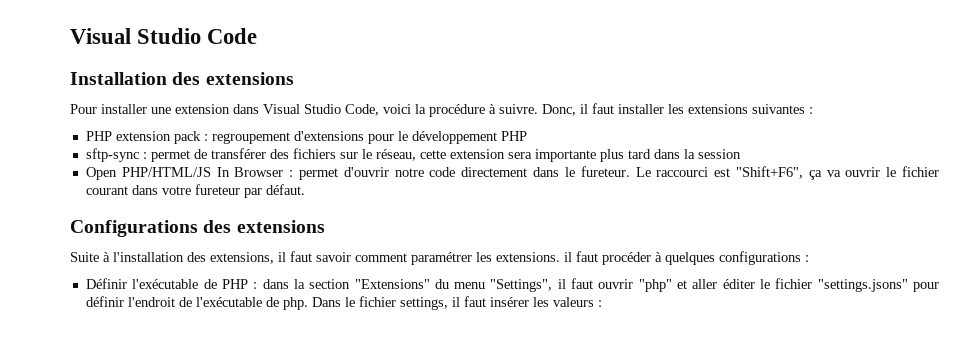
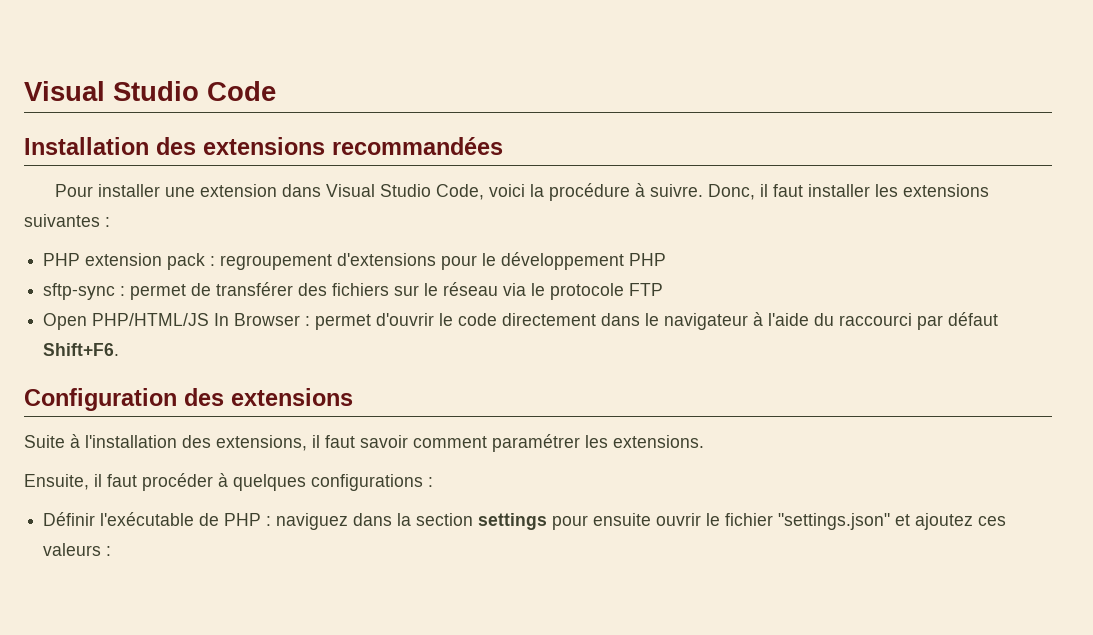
(294, 78) none -> [332,137,503,155] recommandées
[375,149,741,162] réseau, cette extension sera importante plus tard dans la session -> [443,282,664,300] réseau via le protocole FTP
[394,168,424,177] notre -> [439,313,454,326] le
[580,166,940,180] [85,184,305,198] [70,220,198,237] fureteur. Le raccourci est "Shift+F6", ça va ouvrir le fichier courant dans votre fureteur par défaut. // Configurations -> [664,312,999,330] [43,343,120,356] [24,388,177,411] navigateur à l'aide du raccourci par défaut Shift+F6. // Configuration
(560, 257) none -> [24,474,89,490] // Ensuite,
(258, 285) none -> [276,513,349,530] naviguez
[354,278,940,292] [85,296,549,310] "Extensions" du menu "Settings", il faut ouvrir "php" et aller éditer le fichier "settings.jsons" pour définir l'endroit de l'exécutable de php. Dans le fichier settings, il faut insérer les -> [478,513,1007,530] settings pour ensuite ouvrir le fichier "settings.json" et ajoutez ces

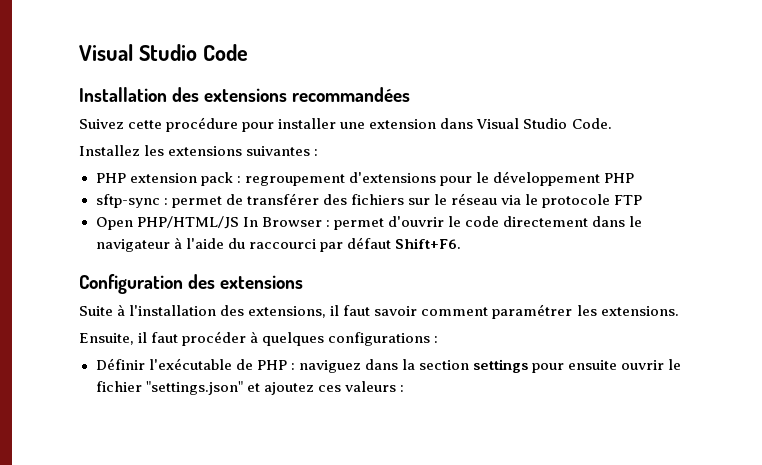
[54,184,93,197] Pour -> [79,117,275,132] Suivez cette procédure pour
[435,183,870,201] Code, voici la procédure à suivre. Donc, il faut installer -> [571,118,612,129] [79,145,140,156] Code. // Installez

